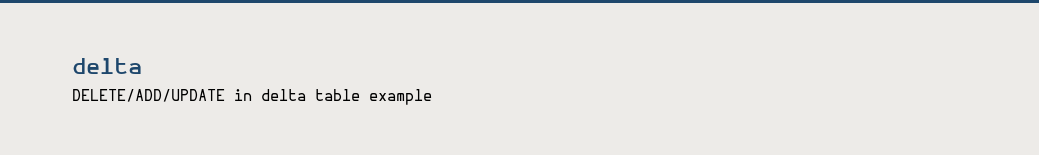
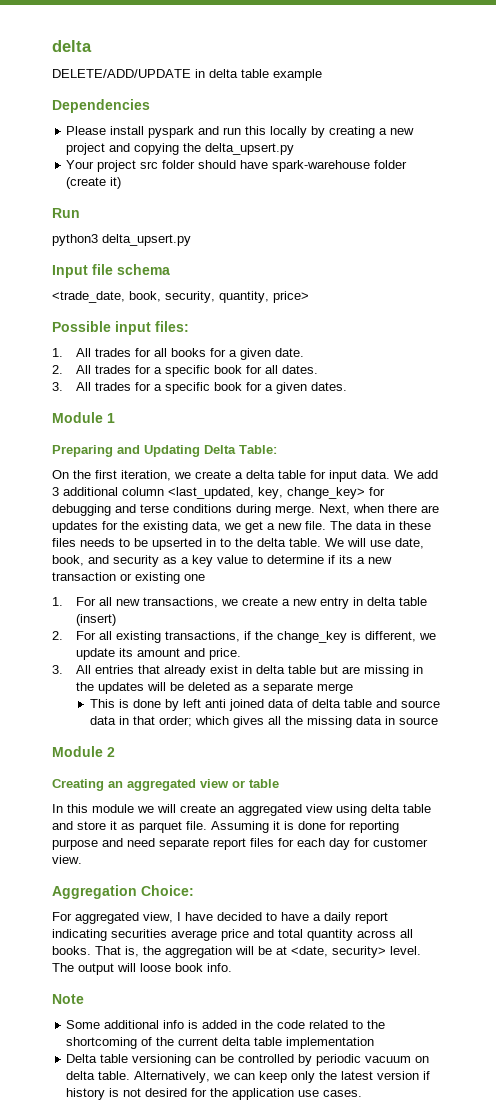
(432, 97) none -> [52,99,150,113] [66,126,415,138] [66,143,295,155] [66,160,408,172] [66,177,122,189] [52,208,80,218] [52,234,191,246] [52,264,170,278] [52,291,309,303] [52,321,189,335] [52,348,304,360] [52,365,318,377] [52,382,347,394] [52,412,115,423] [52,445,277,457] [52,470,438,482] [52,487,385,499] [52,504,439,516] [52,521,431,533] [52,538,424,550] [52,555,392,567] [52,572,205,584] [52,597,427,609] [75,614,116,626] [52,631,436,643] [75,648,241,660] [52,665,423,677] [75,682,353,694] [90,699,441,711] [90,716,439,728] [52,746,115,757] [52,779,279,791] [52,804,431,816] [52,821,399,833] [52,838,428,850] [52,855,82,864] [52,885,194,899] [52,912,388,924] [52,929,413,941] [52,946,421,958] [52,963,232,975] [52,994,84,1004] [66,1020,386,1029] [66,1037,375,1049] [66,1054,430,1066] [66,1071,431,1083] [66,1088,363,1100] // Dependencies // Please install pyspark and run this locally by creating a new project and copying the delta_upsert.py // Your project src folder should have spark-warehouse folder (create it) // Run // python3 delta_upsert.py // Input file schema // <trade_date, book, security, quantity, price> // Possible input files: // 1. All trades for all books for a given date. // 2. All trades for a specific book for all dates. // 3. All trades for a specific book for a given dates. // Module 1 // Preparing and Updating Delta Table: // On the first iteration, we create a delta table for input data. We add 3 additional column <last_updated, key, change_key> for debugging and terse conditions during merge. Next, when there are updates for the existing data, we get a new file. The data in these files needs to be upserted in to the delta table. We will use date, book, and security as a key value to determine if its a new transaction or existing one // 1. For all new transactions, we create a new entry in delta table (insert) // 2. For all existing transactions, if the change_key is different, we update its amount and price. // 3. All entries that already exist in delta table but are missing in the updates will be deleted as a separate merge // This is done by left anti joined data of delta table and source data in that order; which gives all the missing data in source // Module 2 // Creating an aggregated view or table // In this module we will create an aggregated view using delta table and store it as parquet file. Assuming it is done for reporting purpose and need separate report files for each day for customer view. // Aggregation Choice: // For aggregated view, I have decided to have a daily report indicating securities average price and total quantity across all books. That is, the aggregation will be at <date, security> level. The output will loose book info. // Note // Some additional info is added in the code related to the shortcoming of the current delta table implementation // Delta table versioning can be controlled by periodic vacuum on delta table. Alternatively, we can keep only the latest version if history is not desired for the application use cases.

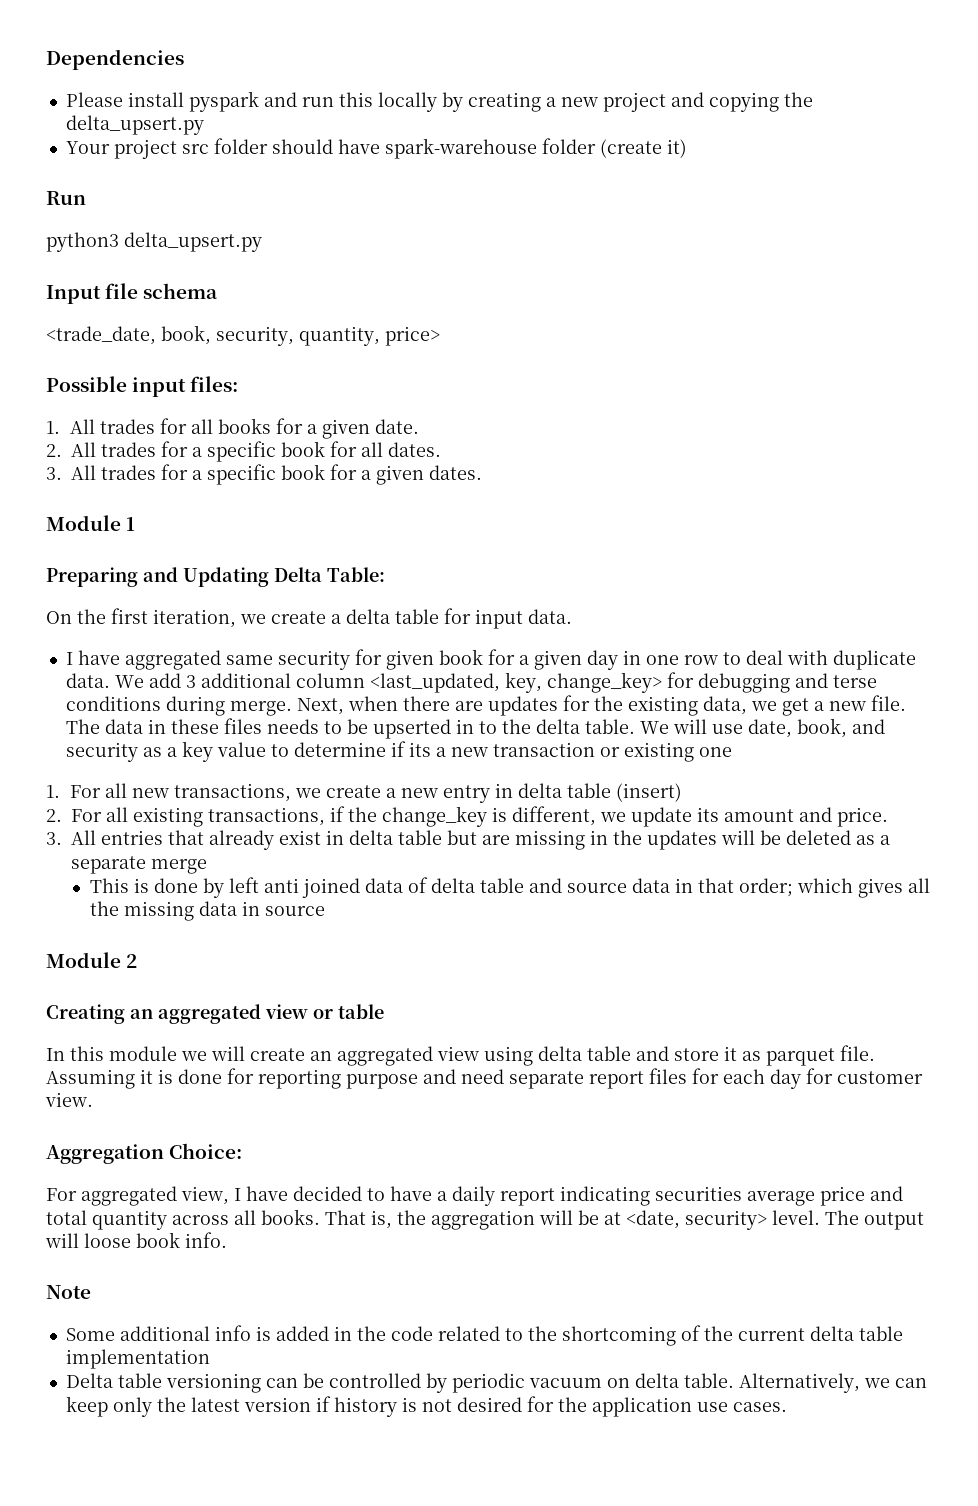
[52,40,92,52] [52,69,322,81] delta // DELETE/ADD/UPDATE in delta table example // -> (46, 59) none
(390, 474) none -> [65,649,916,670] [65,673,110,688] // I have aggregated same security for given book for a given day in one row to deal with duplicate data.

